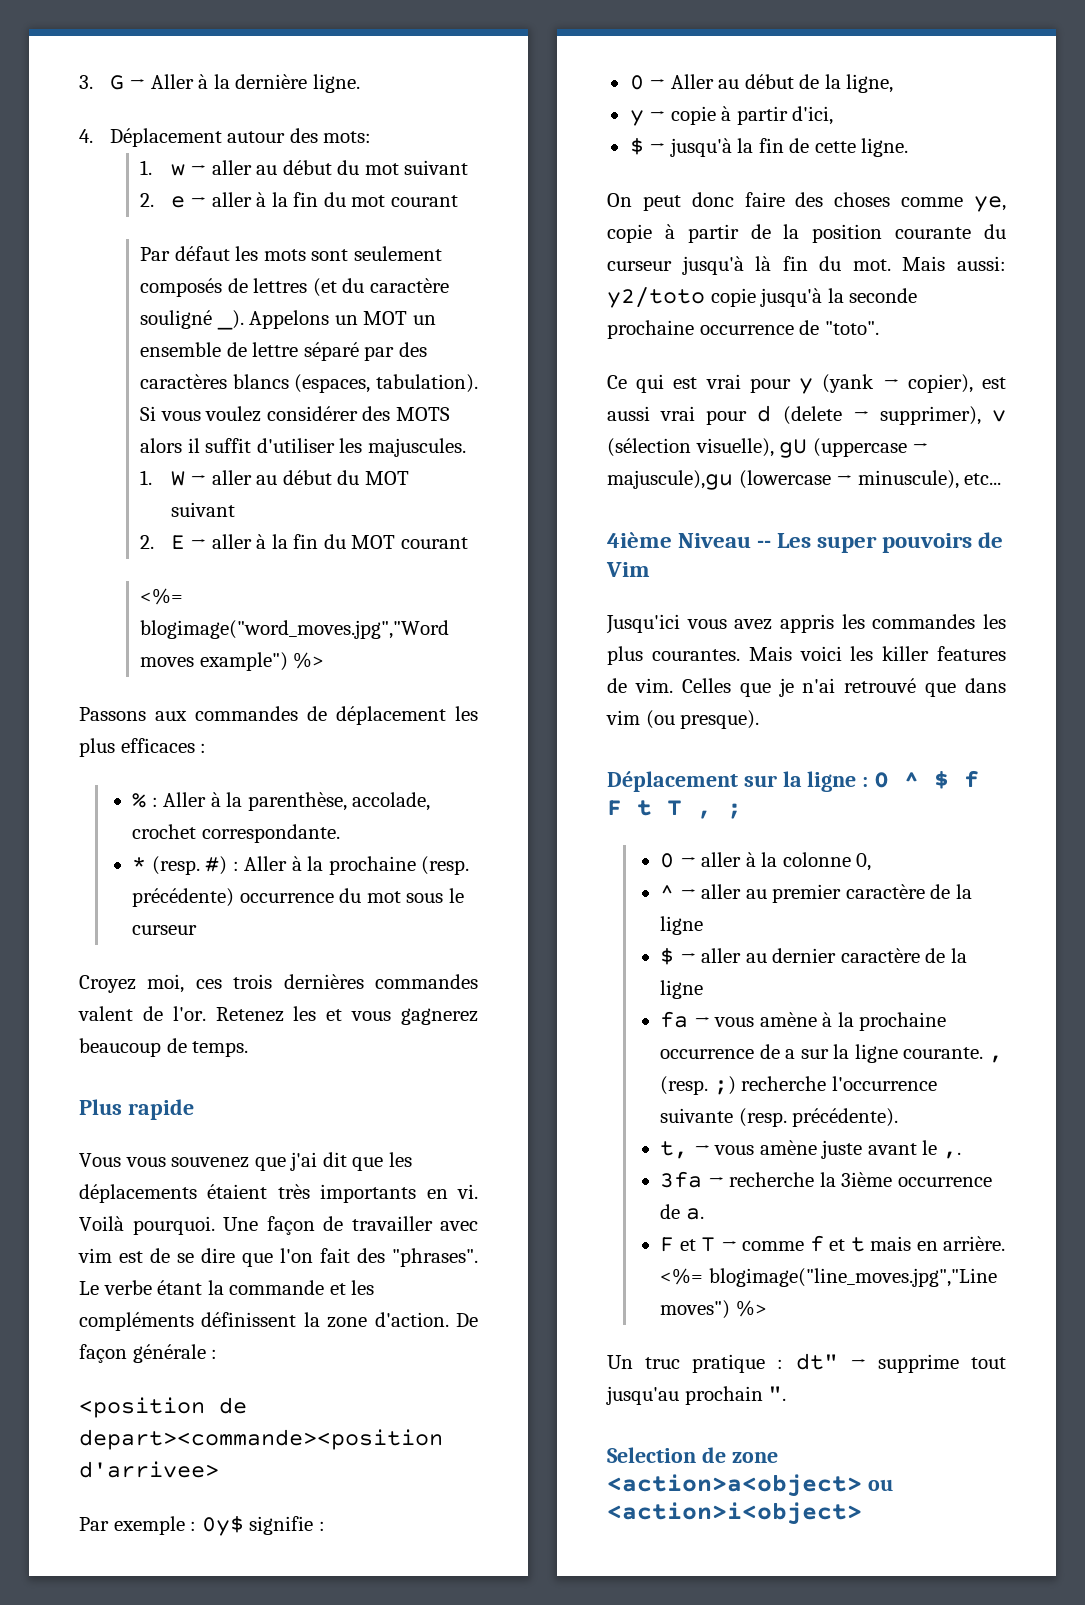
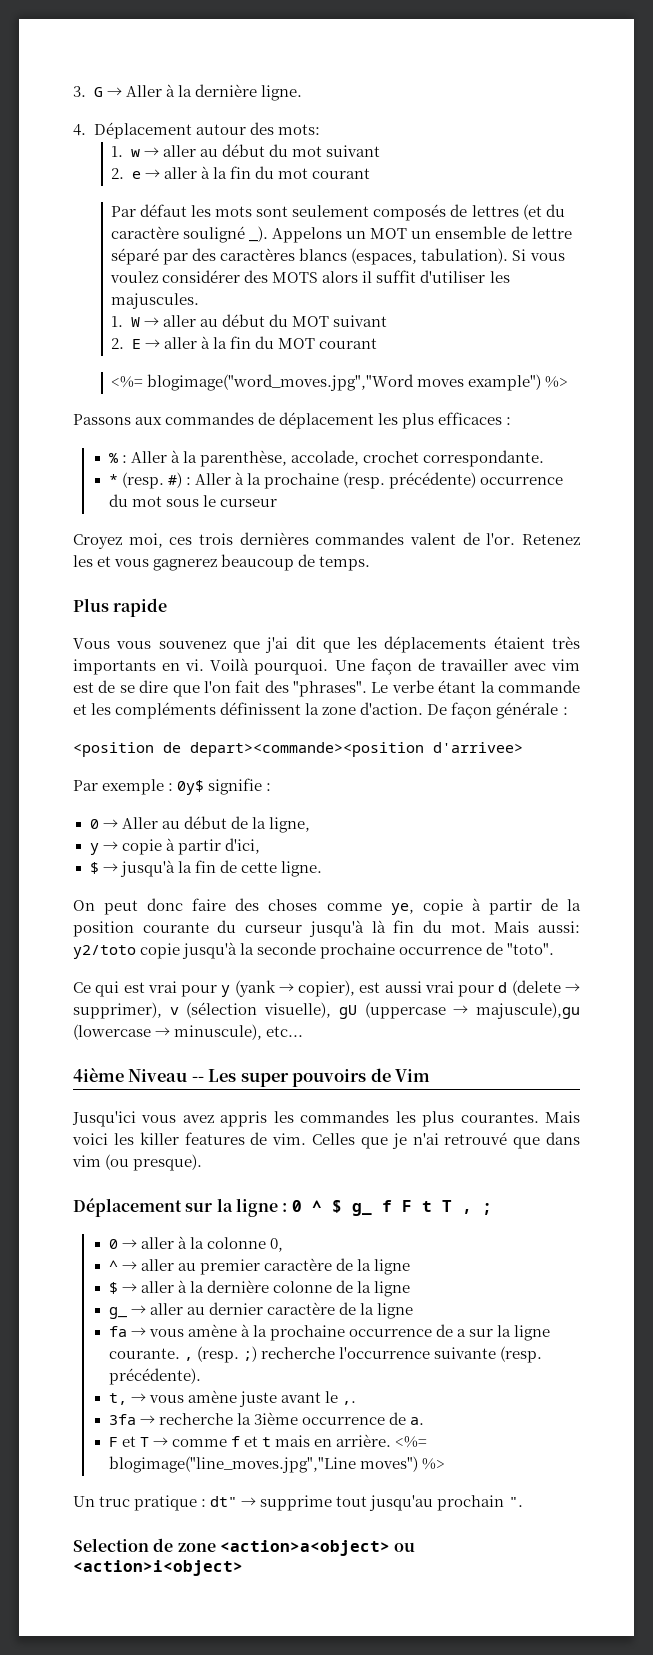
(950, 779) none -> [351,1203,372,1216] g_
(742, 955) none -> [177,1280,411,1297] [108,1303,183,1319] à la dernière colonne de la ligne // g_ → aller

